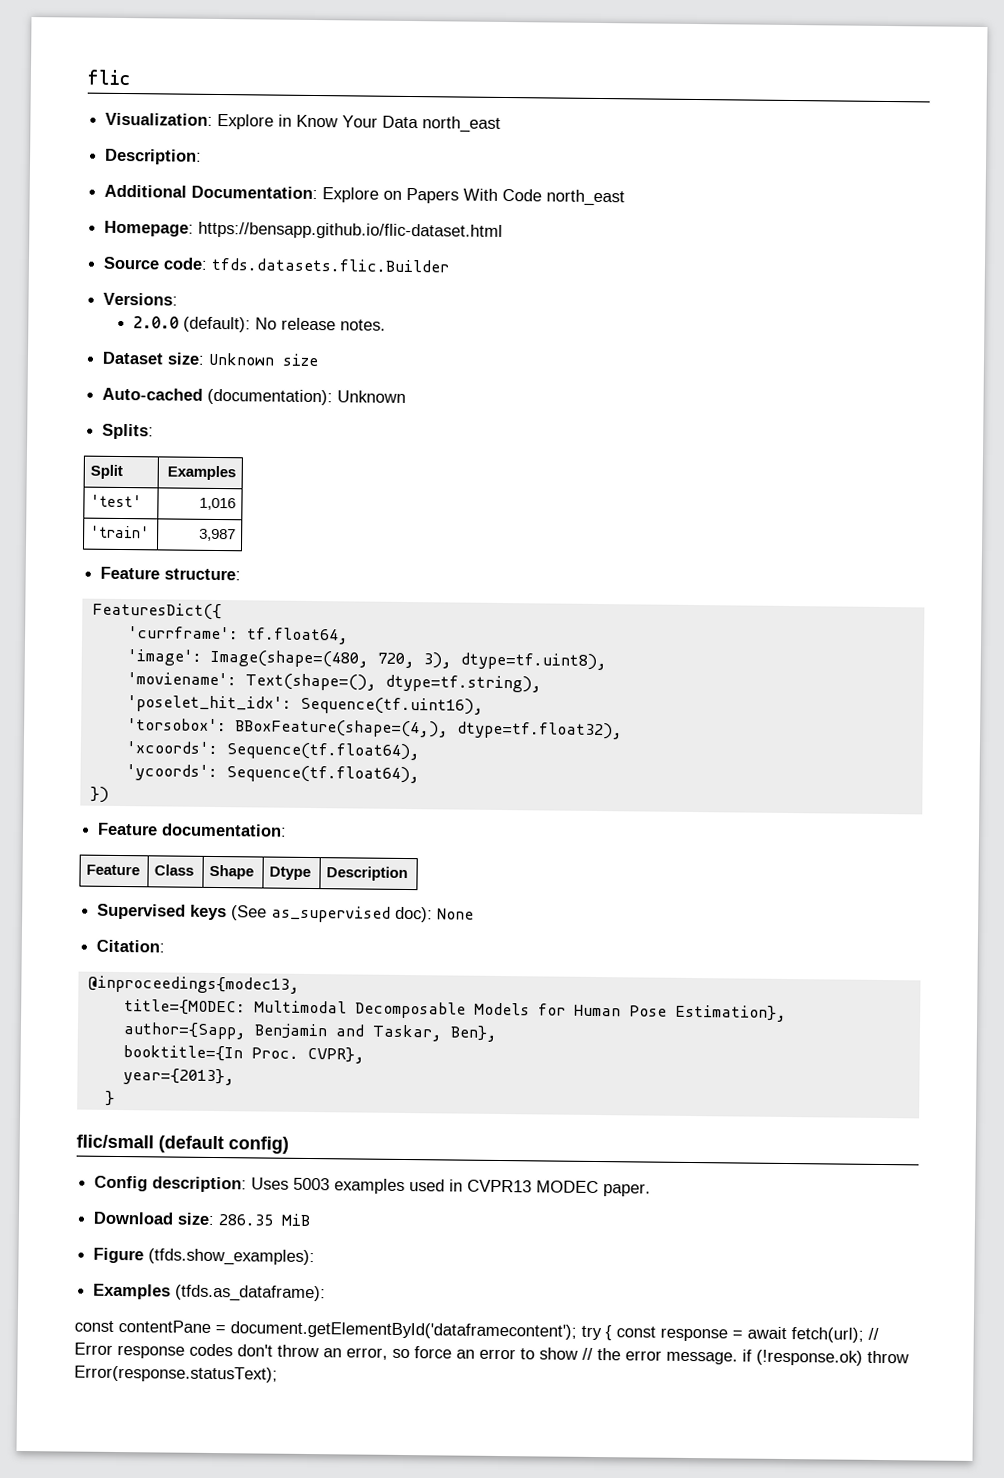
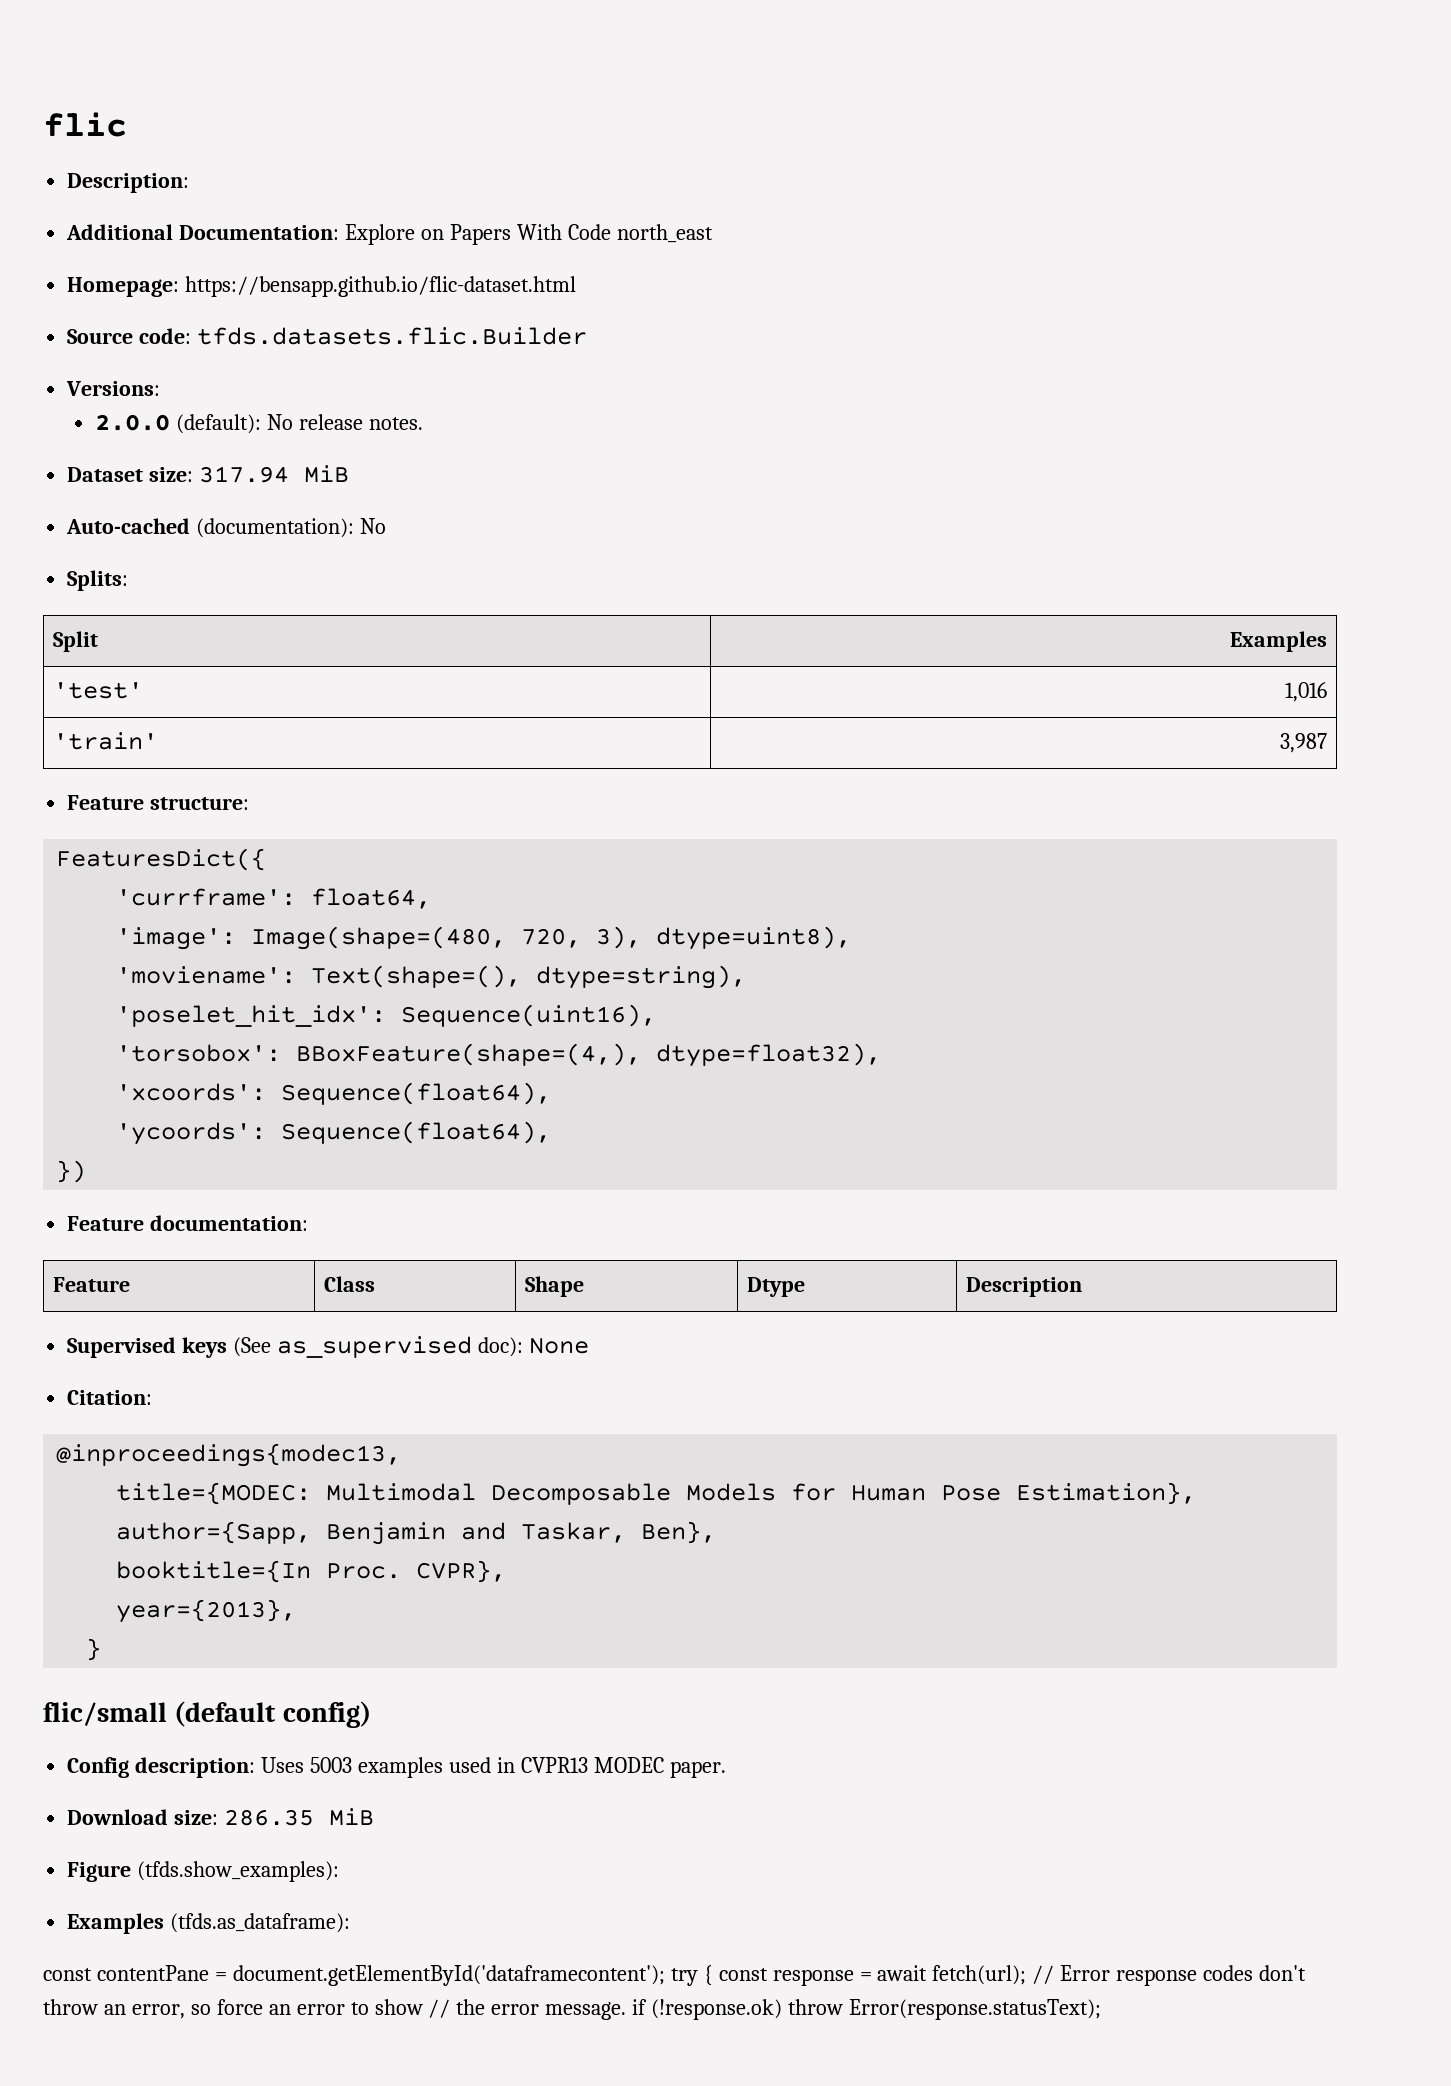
[105,112,502,133] // Visualization: Explore in Know Your Data north_east -> (127, 124) none
[208,352,320,367] Unknown size -> [199,465,350,483] 317.94 MiB
[337,390,407,403] Unknown -> [360,518,387,534] No
[245,627,349,645] tf.float64, -> [311,888,432,909] float64,
[459,652,607,671] dtype=tf.uint8), -> [656,926,852,950] dtype=uint8),
[384,674,542,693] dtype=tf.string), -> [536,965,747,989] dtype=string),
[299,696,484,715] Sequence(tf.uint16), -> [401,1004,657,1027] Sequence(uint16),
[456,721,623,740] dtype=tf.float32), -> [656,1043,882,1067] dtype=float32),
[225,742,420,761] Sequence(tf.float64), -> [281,1082,552,1105] Sequence(float64),
[225,765,420,784] Sequence(tf.float64), -> [281,1121,552,1144] Sequence(float64),

